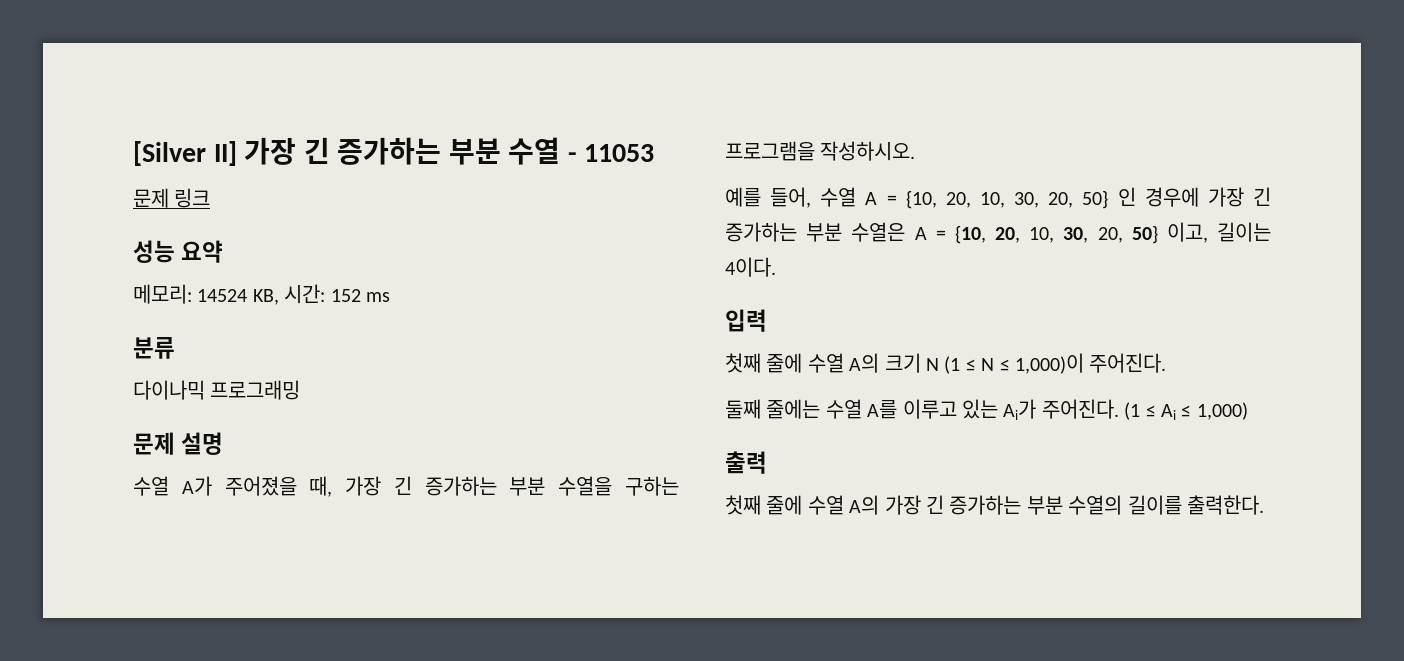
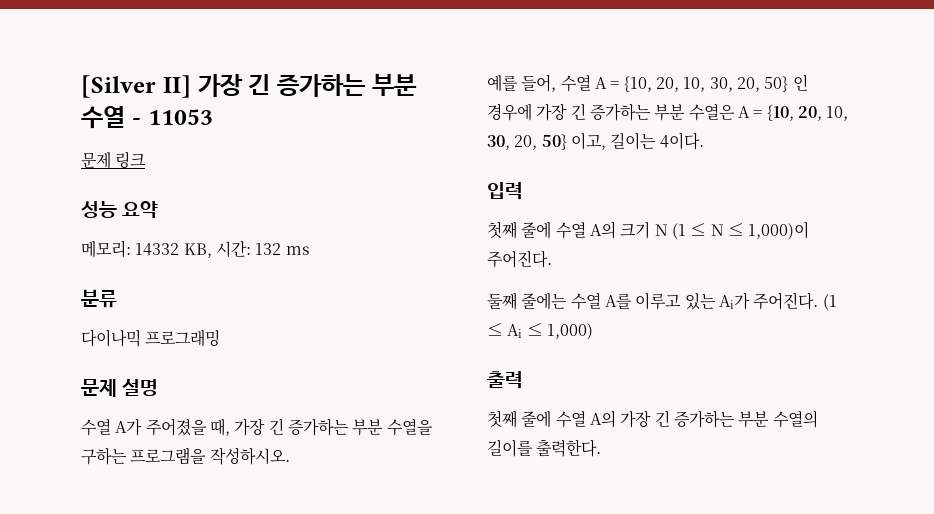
[197,289,248,302] 14524 -> [135,243,180,256] 14332
[330,289,361,302] 152 -> [255,243,282,255] 132

